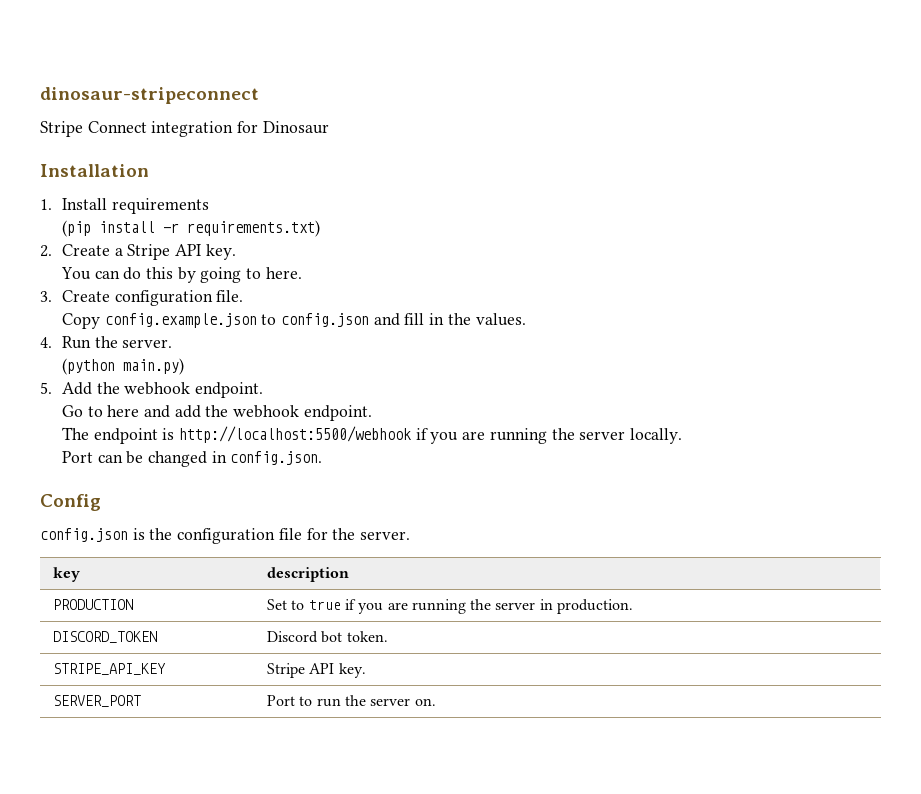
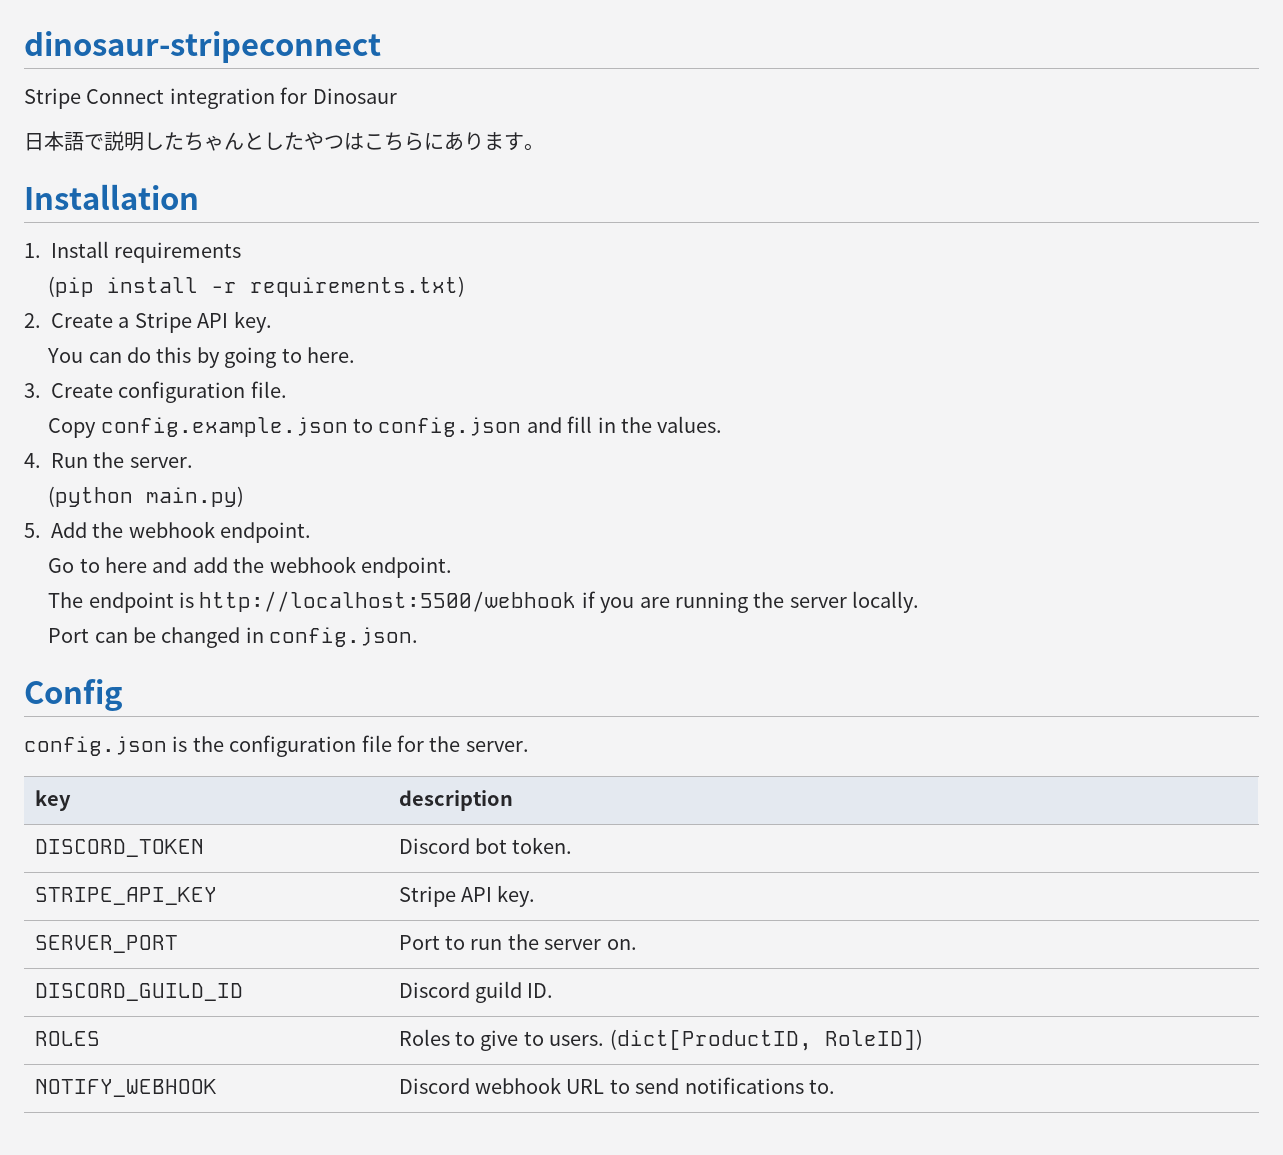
(329, 127) none -> [24,131,544,151] // 日本語で説明したちゃんとしたやつはこちらにあります。
[52,599,133,610] [266,599,634,614] // PRODUCTION | Set to true if you are running the server in production. -> (513, 800) none
(436, 702) none -> [34,983,243,1001] [398,981,554,1003] [34,1031,100,1046] [398,1029,923,1051] [34,1079,217,1097] [398,1077,836,1094] // DISCORD_GUILD_ID | Discord guild ID. // ROLES | Roles to give to users. (dict[ProductID, RoleID]) // NOTIFY_WEBHOOK | Discord webhook URL to send notifications to.

